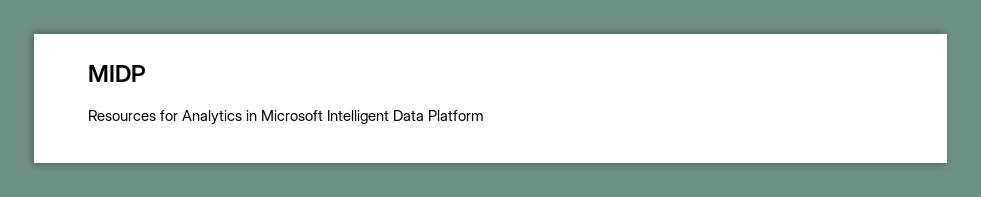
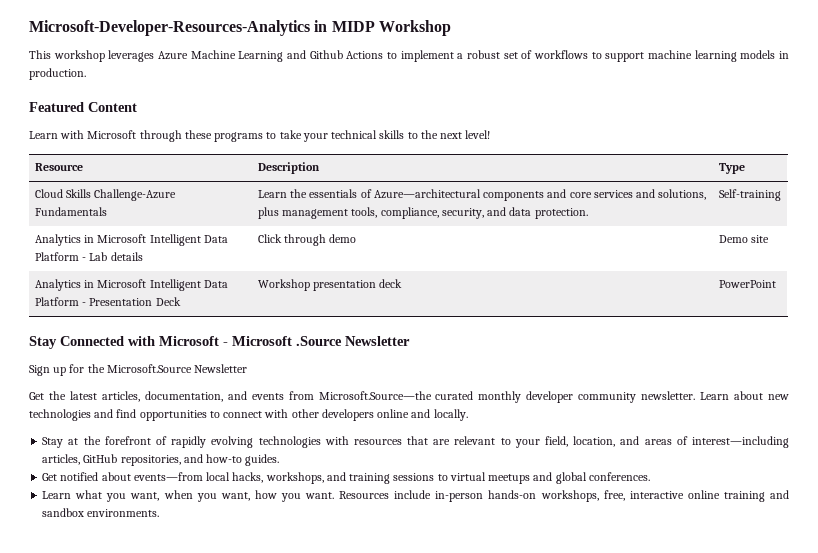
(88, 73) none -> [29,20,328,36] Microsoft-Developer-Resources-Analytics in
[88,110,485,125] // Resources for Analytics in Microsoft Intelligent Data Platform -> [378,20,451,36] [29,50,789,62] [29,68,86,80] [29,102,137,112] [29,130,491,142] [34,163,83,171] [257,162,320,174] [718,163,745,174] [34,189,177,201] [34,207,107,216] [257,189,707,201] [257,207,588,219] [718,189,781,201] [34,234,228,246] [34,252,143,261] [257,234,357,246] [718,235,770,243] [34,279,228,291] [34,297,181,306] [257,279,403,291] [718,280,776,288] [29,336,410,349] [29,364,248,376] [29,391,789,403] [29,409,468,421] [42,436,789,448] [42,454,280,466] [42,472,650,484] [42,490,789,502] [42,508,160,517] Workshop // This workshop leverages Azure Machine Learning and Github Actions to implement a robust set of workflows to support machine learning models in production. // Featured Content // Learn with Microsoft through these programs to take your technical skills to the next level! // Resource | Description | Type // Cloud Skills Challenge-Azure Fundamentals | Learn the essentials of Azure—architectural components and core services and solutions, plus management tools, compliance, security, and data protection. | Self-training // Analytics in Microsoft Intelligent Data Platform - Lab details | Click through demo | Demo site // Analytics in Microsoft Intelligent Data Platform - Presentation Deck | Workshop presentation deck | PowerPoint // Stay Connected with Microsoft - Microsoft .Source Newsletter // Sign up for the Microsoft.Source Newsletter // Get the latest articles, documentation, and events from Microsoft.Source—the curated monthly developer community newsletter. Learn about new technologies and find opportunities to connect with other developers online and locally. // Stay at the forefront of rapidly evolving technologies with resources that are relevant to your field, location, and areas of interest—including articles, GitHub repositories, and how-to guides. // Get notified about events—from local hacks, workshops, and training sessions to virtual meetups and global conferences. // Learn what you want, when you want, how you want. Resources include in-person hands-on workshops, free, interactive online training and sandbox environments.

